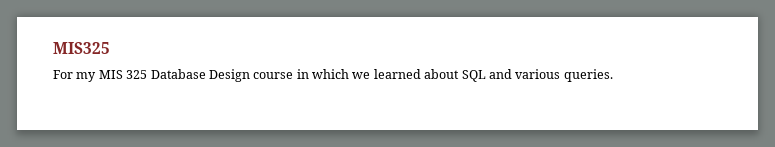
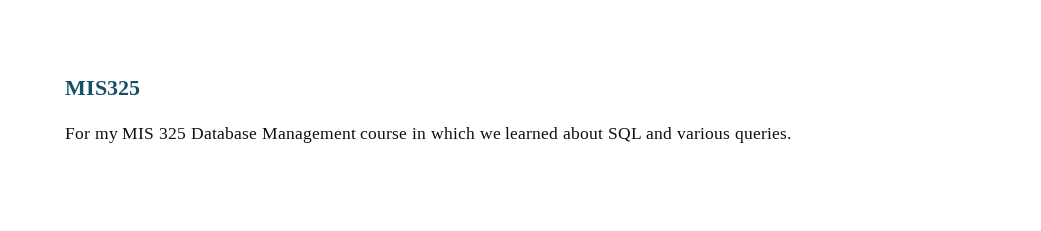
[208,69,250,82] Design -> [261,128,356,143] Management

